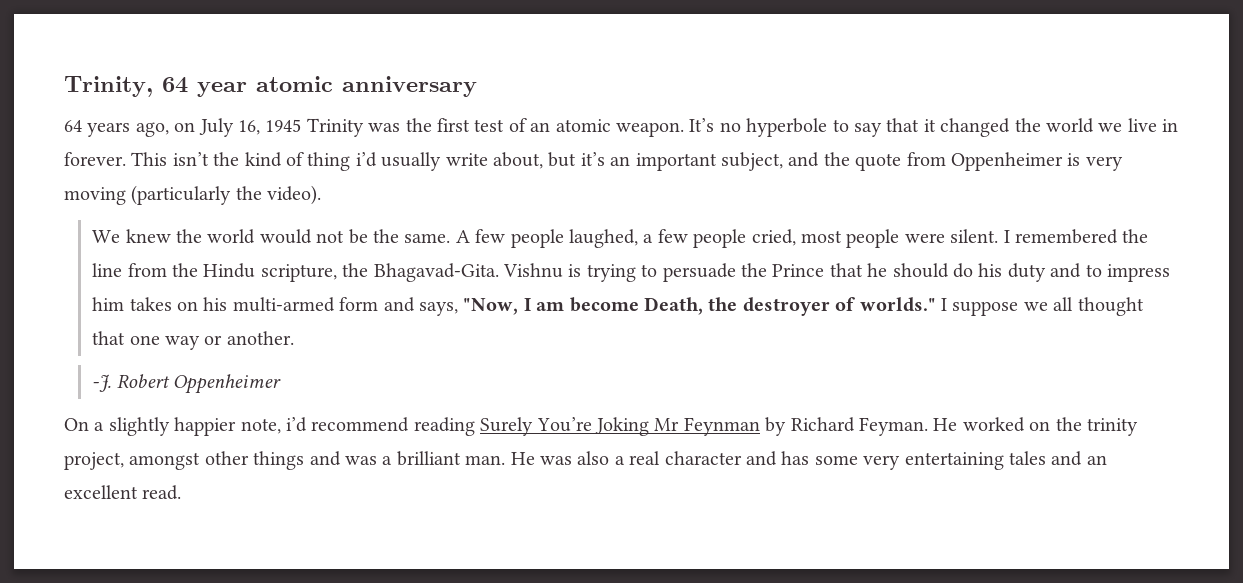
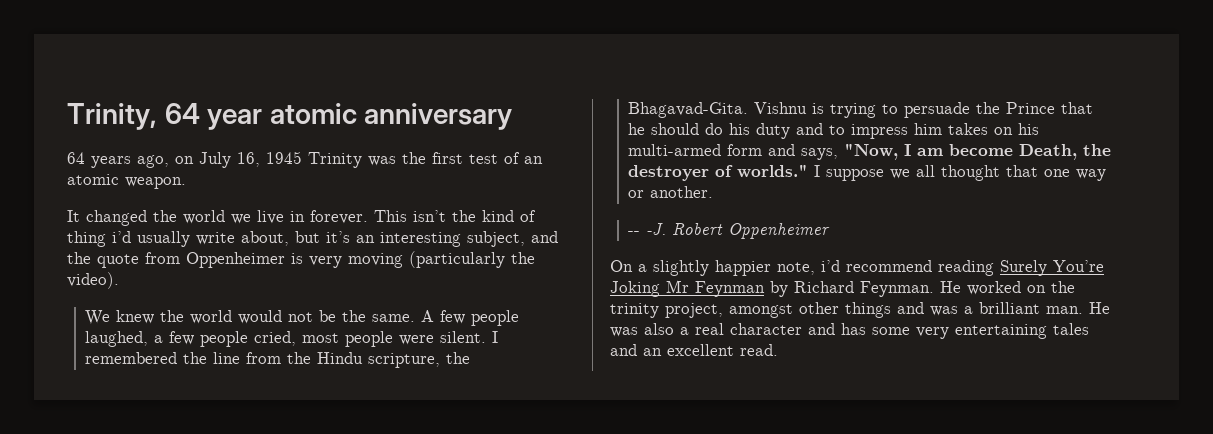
[689,118,936,137] It’s no hyperbole to say that it -> [67,210,80,222] // It
[635,153,717,171] important -> [380,232,461,247] interesting
(294, 338) none -> [628,231,641,235] --
[858,417,928,436] Feyman. -> [860,281,934,297] Feynman.

